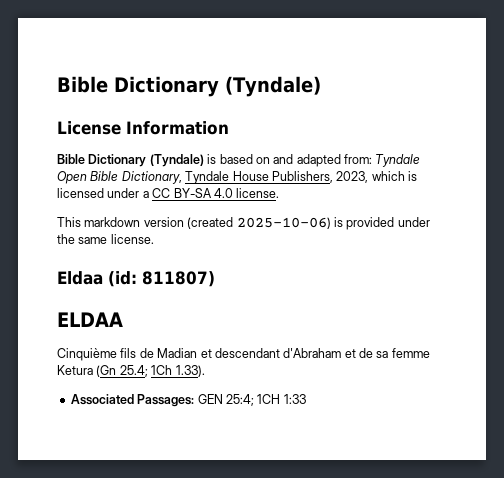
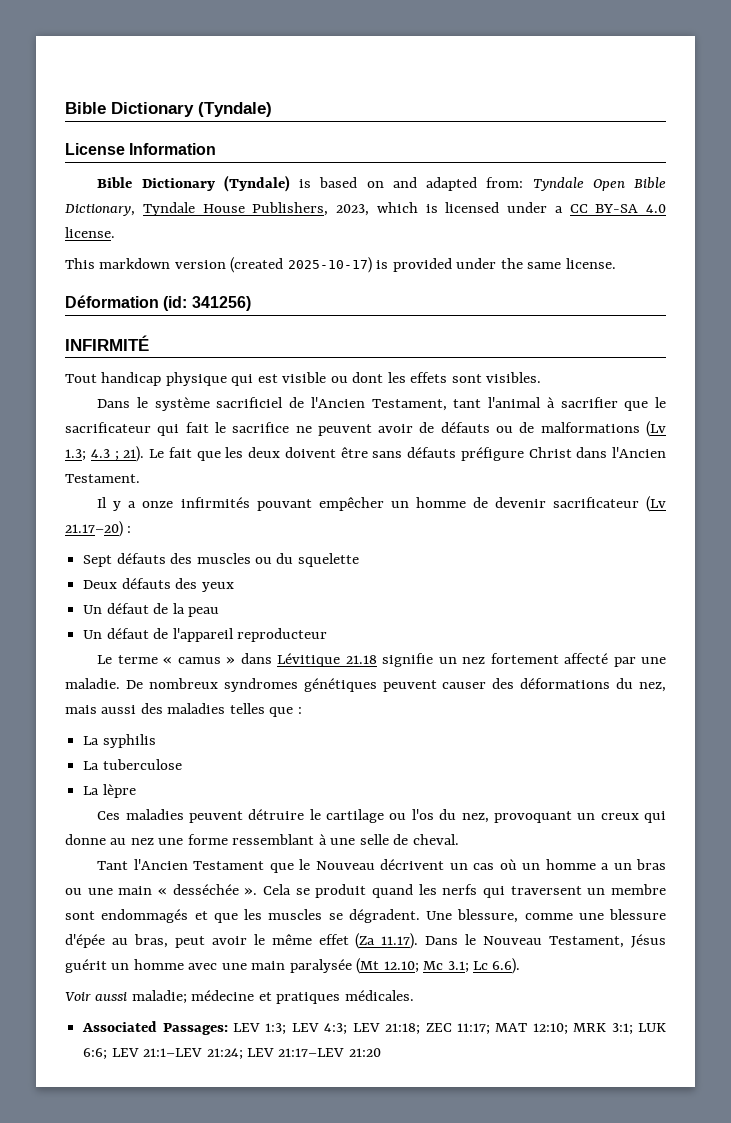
[236,217,331,229] 2025-10-06) -> [287,257,372,273] 2025-10-17)
[57,271,215,287] [57,312,123,327] [57,348,430,361] [57,365,205,377] [70,394,306,407] Eldaa (id: 811807) // ELDAA // Cinquième fils de Madian et descendant d'Abraham et de sa femme Ketura (Gn 25.4; 1Ch 1.33). // Associated Passages: GEN 25:4; 1CH 1:33 -> [65,295,251,311] [65,335,149,351] [65,372,542,386] [97,397,666,411] [65,421,667,437] [65,446,666,462] [65,474,140,483] [97,496,666,512] [65,521,132,537] [83,553,359,567] [83,578,234,592] [83,603,219,617] [83,628,327,642] [97,653,666,667] [65,678,666,692] [65,703,302,717] [83,734,156,748] [83,759,182,770] [83,784,136,798] [97,809,667,823] [65,834,459,845] [97,859,667,873] [65,884,667,898] [65,909,666,923] [65,933,667,949] [65,958,521,974] [65,990,414,1004] [82,1021,667,1035] [83,1048,381,1060] Déformation (id: 341256) // INFIRMITÉ // Tout handicap physique qui est visible ou dont les effets sont visibles. // Dans le système sacrificiel de l'Ancien Testament, tant l'animal à sacrifier que le sacrificateur qui fait le sacrifice ne peuvent avoir de défauts ou de malformations (Lv 1.3; 4.3 ; 21). Le fait que les deux doivent être sans défauts préfigure Christ dans l'Ancien Testament. // Il y a onze infirmités pouvant empêcher un homme de devenir sacrificateur (Lv 21.17–20) : // Sept défauts des muscles ou du squelette // Deux défauts des yeux // Un défaut de la peau // Un défaut de l'appareil reproducteur // Le terme « camus » dans Lévitique 21.18 signifie un nez fortement affecté par une maladie. De nombreux syndromes génétiques peuvent causer des déformations du nez, mais aussi des maladies telles que : // La syphilis // La tuberculose // La lèpre // Ces maladies peuvent détruire le cartilage ou l'os du nez, provoquant un creux qui donne au nez une forme ressemblant à une selle de cheval. // Tant l'Ancien Testament que le Nouveau décrivent un cas où un homme a un bras ou une main « desséchée ». Cela se produit quand les nerfs qui traversent un membre sont endommagés et que les muscles se dégradent. Une blessure, comme une blessure d'épée au bras, peut avoir le même effet (Za 11.17). Dans le Nouveau Testament, Jésus guérit un homme avec une main paralysée (Mt 12.10; Mc 3.1; Lc 6.6). // Voir aussi maladie; médecine et pratiques médicales. // Associated Passages: LEV 1:3; LEV 4:3; LEV 21:18; ZEC 11:17; MAT 12:10; MRK 3:1; LUK 6:6; LEV 21:1–LEV 21:24; LEV 21:17–LEV 21:20

